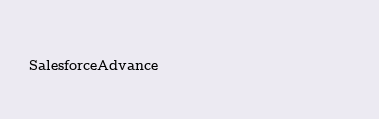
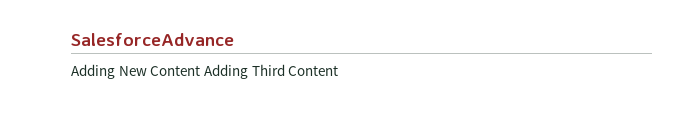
(158, 65) none -> [71,64,339,79] // Adding New Content Adding Third Content

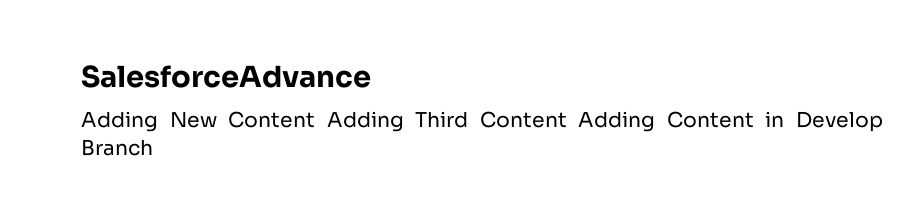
(339, 70) none -> [578,111,883,132] [81,139,153,156] Adding Content in Develop Branch

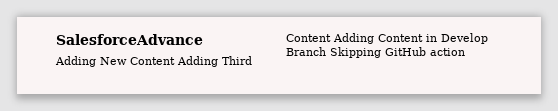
(153, 147) none -> [330,47,465,58] Skipping GitHub action

